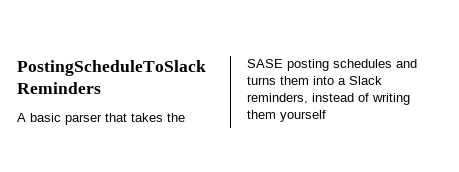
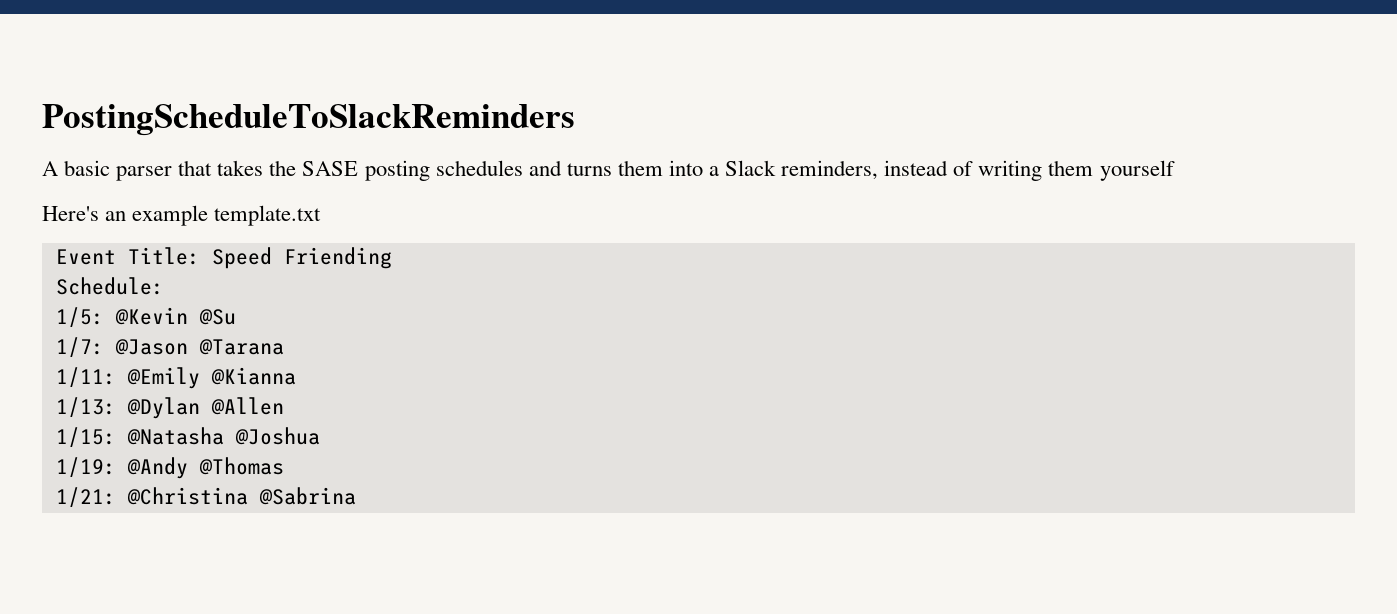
(326, 116) none -> [42,205,322,226] [55,247,392,269] [55,277,164,295] [55,307,236,327] [55,337,284,357] [55,367,296,389] [55,397,284,419] [55,427,320,447] [55,457,284,479] [55,487,356,507] // Here's an example template.txt // Event Title: Speed Friending // Schedule: // 1/5: @Kevin @Su // 1/7: @Jason @Tarana // 1/11: @Emily @Kianna // 1/13: @Dylan @Allen // 1/15: @Natasha @Joshua // 1/19: @Andy @Thomas // 1/21: @Christina @Sabrina

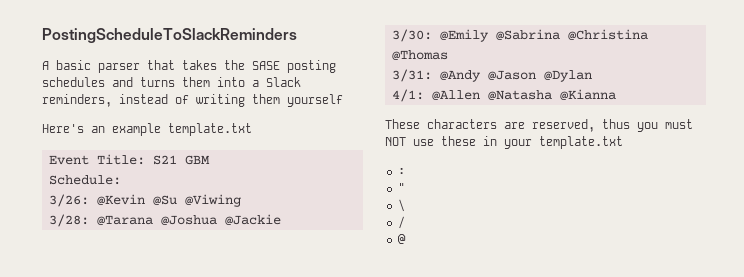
[211,247,392,269] Speed Friending -> [152,155,210,165] S21 GBM
[55,307,104,327] 1/5: -> [48,194,89,207] 3/26:
[55,337,284,357] [55,367,296,389] [55,397,284,419] [55,427,320,447] [55,457,284,479] [55,487,356,507] // 1/7: @Jason @Tarana // 1/11: @Emily @Kianna // 1/13: @Dylan @Allen // 1/15: @Natasha @Joshua // 1/19: @Andy @Thomas // 1/21: @Christina @Sabrina -> [184,194,241,207] [48,214,281,227] [391,29,648,42] [391,50,448,61] [391,69,592,82] [391,89,616,102] [385,119,693,132] [385,136,623,149] [397,168,405,175] [397,183,405,192] [397,199,405,212] [397,216,405,229] [397,234,406,244] @Viwing // 3/28: @Tarana @Joshua @Jackie // 3/30: @Emily @Sabrina @Christina @Thomas // 3/31: @Andy @Jason @Dylan // 4/1: @Allen @Natasha @Kianna // These characters are reserved, thus you must NOT use these in your template.txt // : // " // \ // / // @

